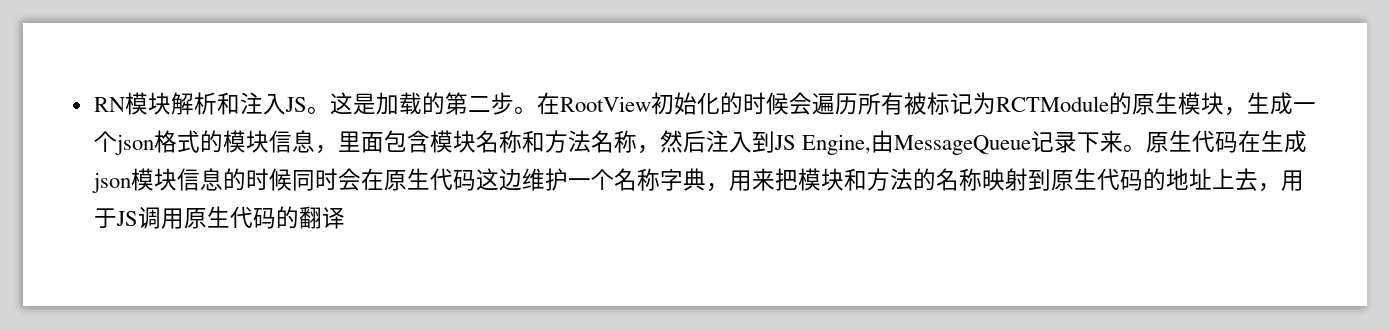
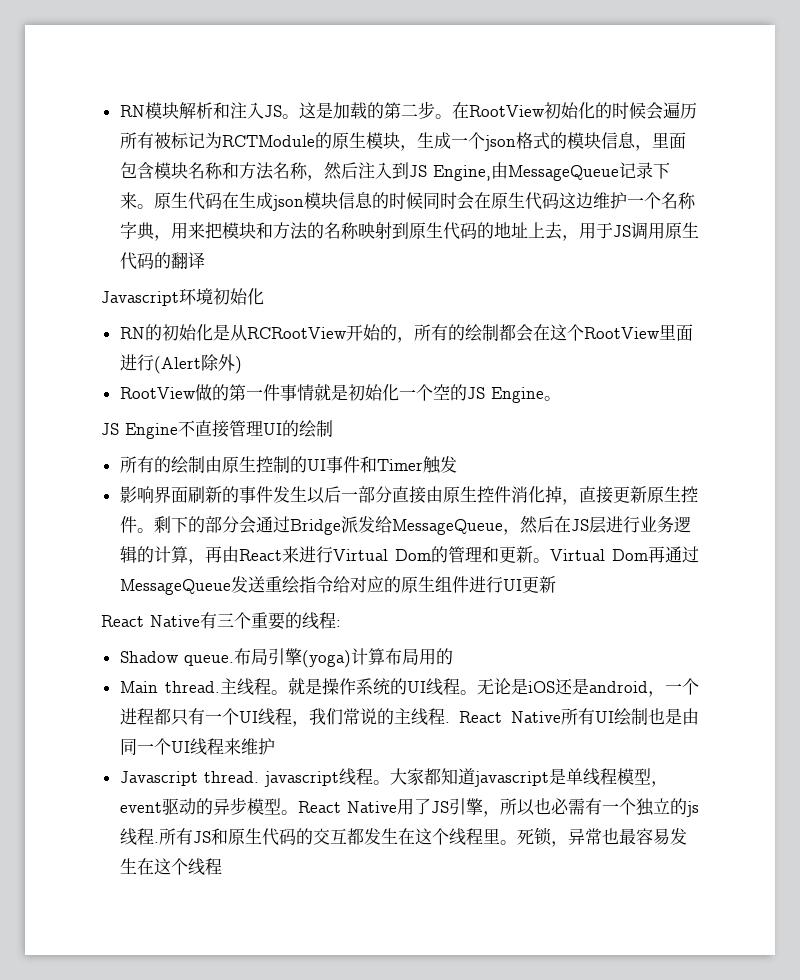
(345, 218) none -> [101,288,264,306] [119,324,693,343] [119,354,242,374] [119,383,561,403] [101,420,333,439] [119,456,457,474] [119,486,698,505] [119,516,691,535] [119,546,699,565] [119,576,556,595] [101,612,341,630] [119,648,453,668] [119,677,699,697] [119,708,699,727] [119,738,275,756] [119,768,668,787] [119,797,699,817] [119,827,687,847] [119,858,222,876] // Javascript环境初始化 // RN的初始化是从RCRootView开始的，所有的绘制都会在这个RootView里面进行(Alert除外) // RootView做的第一件事情就是初始化一个空的JS Engine。 // JS Engine不直接管理UI的绘制 // 所有的绘制由原生控制的UI事件和Timer触发 // 影响界面刷新的事件发生以后一部分直接由原生控件消化掉，直接更新原生控件。剩下的部分会通过Bridge派发给MessageQueue，然后在JS层进行业务逻辑的计算，再由React来进行Virtual Dom的管理和更新。Virtual Dom再通过MessageQueue发送重绘指令给对应的原生组件进行UI更新 // React Native有三个重要的线程: // Shadow queue.布局引擎(yoga)计算布局用的 // Main thread.主线程。就是操作系统的UI线程。无论是iOS还是android，一个进程都只有一个UI线程，我们常说的主线程. React Native所有UI绘制也是由同一个UI线程来维护 // Javascript thread. javascript线程。大家都知道javascript是单线程模型，event驱动的异步模型。React Native用了JS引擎，所以也必需有一个独立的js线程.所有JS和原生代码的交互都发生在这个线程里。死锁，异常也最容易发生在这个线程

